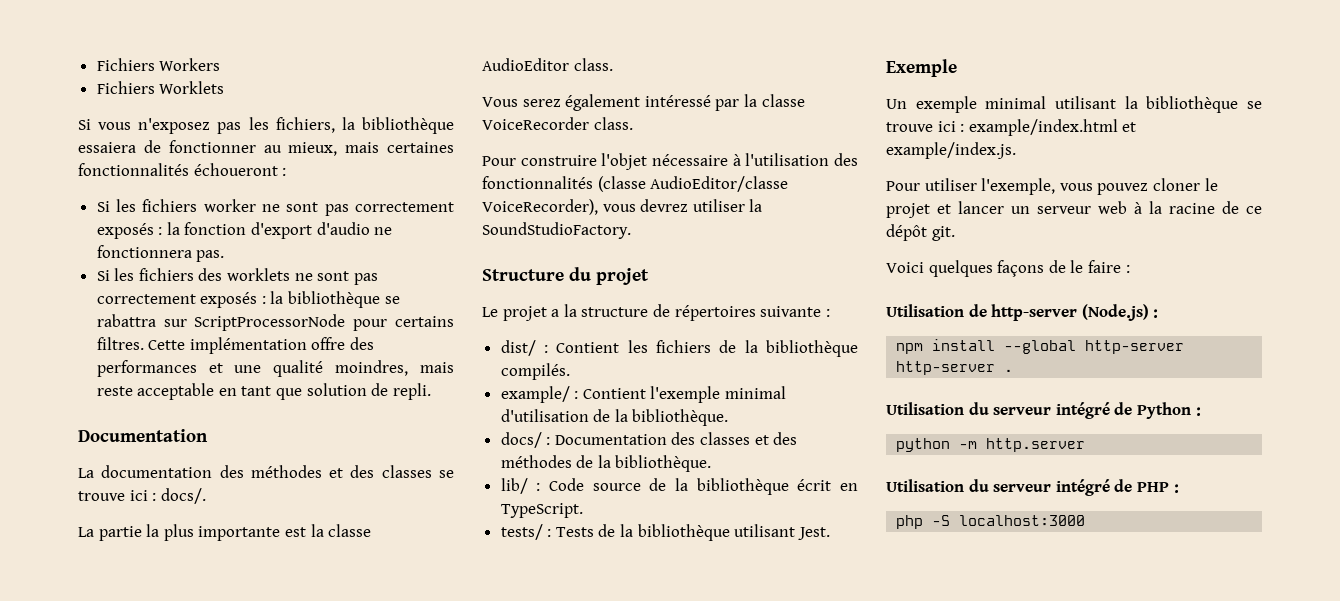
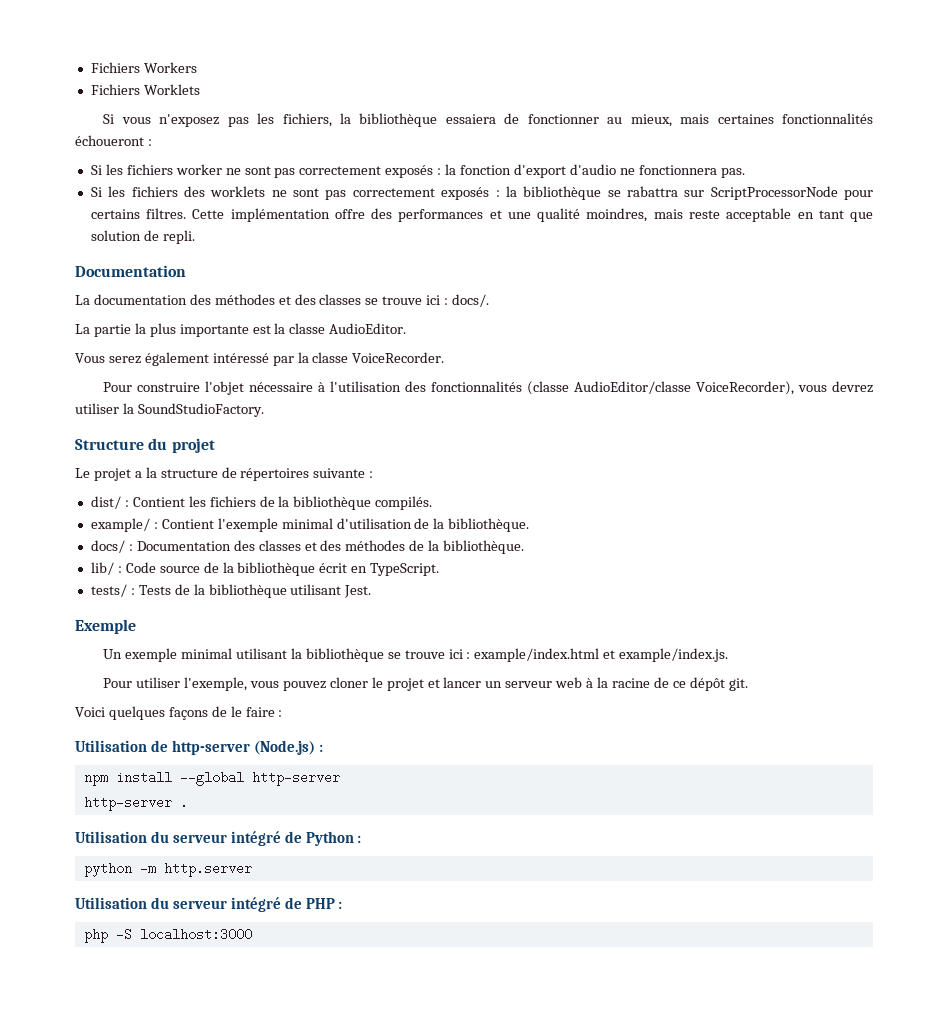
[482,58,613,71] AudioEditor class. -> [329,323,407,334] AudioEditor.
[482,117,633,130] VoiceRecorder class. -> [352,352,445,363] VoiceRecorder.

